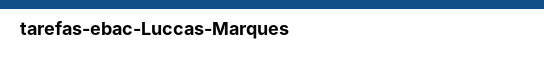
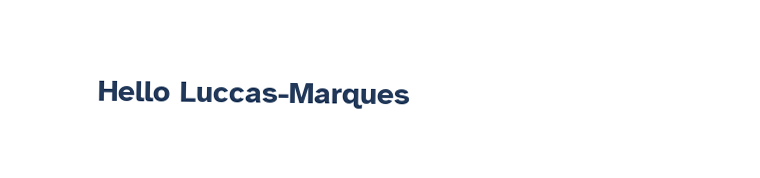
[20,21,289,39] tarefas-ebac-Luccas-Marques -> [97,80,411,110] Hello Luccas-Marques

